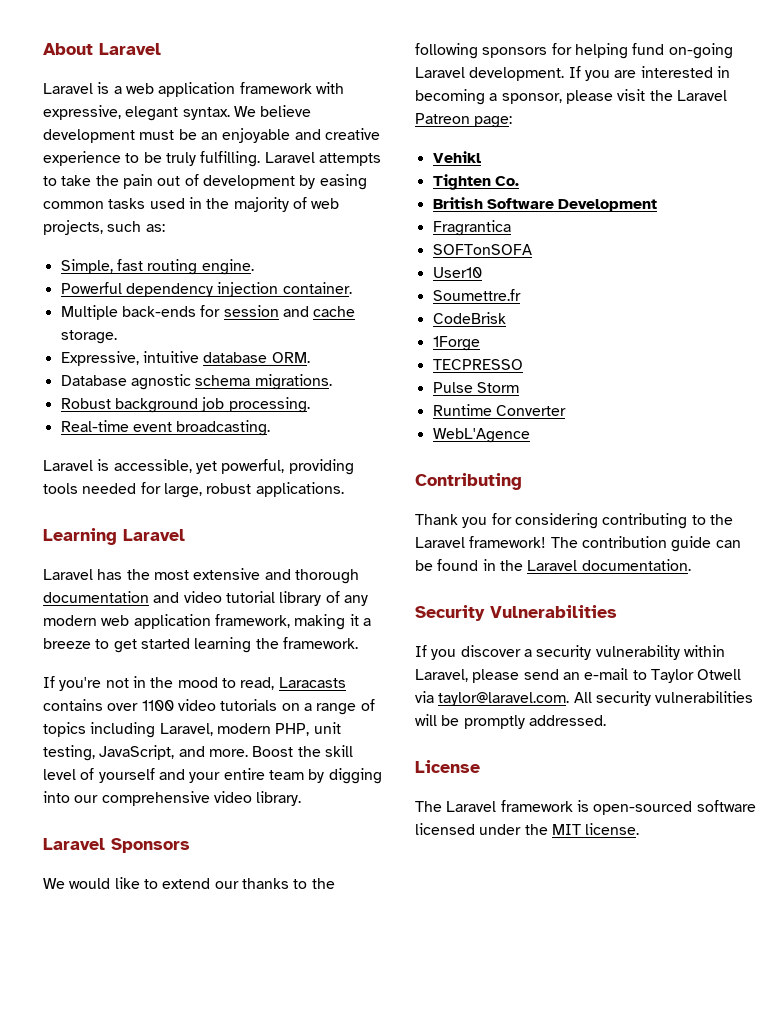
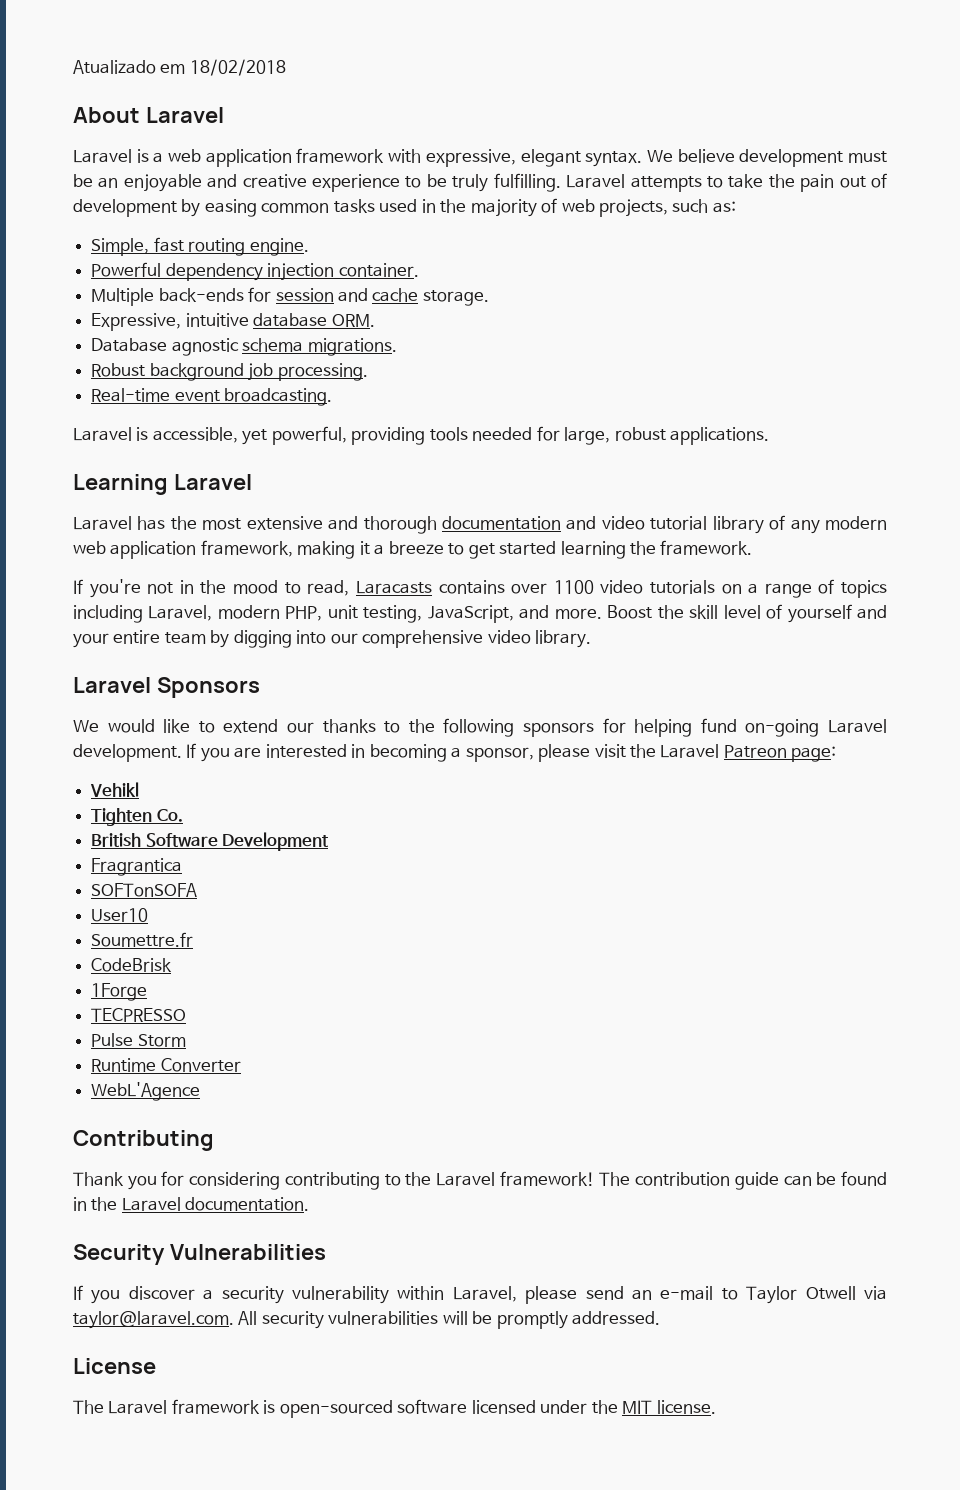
(43, 49) none -> [73,59,286,76] Atualizado em 18/02/2018 //

